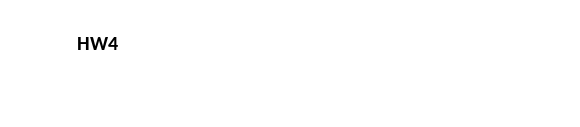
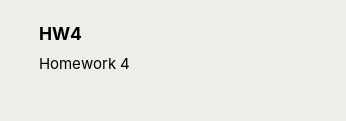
(118, 43) none -> [39,58,131,69] // Homework 4

